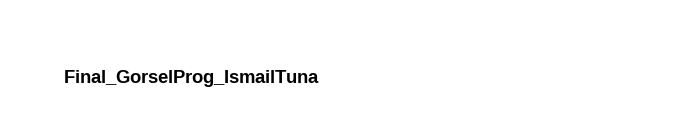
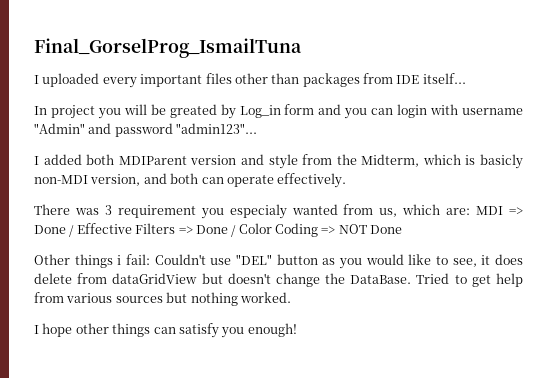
(319, 78) none -> [34,73,466,88] [34,104,523,119] [34,123,258,137] [34,154,523,169] [34,173,347,188] [34,204,524,219] [34,223,403,237] [34,254,524,269] [34,273,523,287] [34,292,291,306] [34,323,297,338] // I uploaded every important files other than packages from IDE itself... // In project you will be greated by Log_in form and you can login with username "Admin" and password "admin123"... // I added both MDIParent version and style from the Midterm, which is basicly non-MDI version, and both can operate effectively. // There was 3 requirement you especialy wanted from us, which are: MDI => Done / Effective Filters => Done / Color Coding => NOT Done // Other things i fail: Couldn't use "DEL" button as you would like to see, it does delete from dataGridView but doesn't change the DataBase. Tried to get help from various sources but nothing worked. // I hope other things can satisfy you enough!

